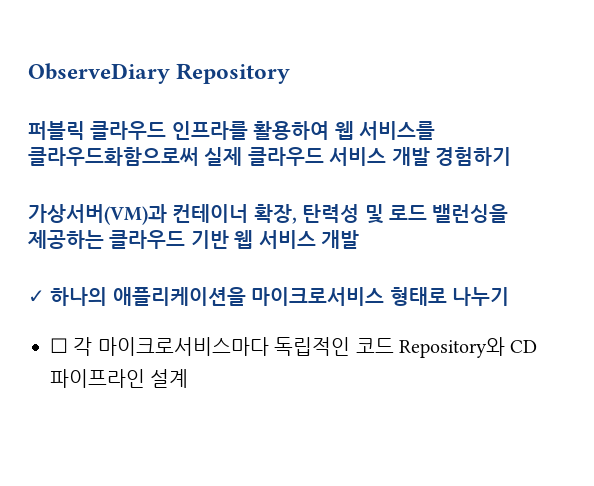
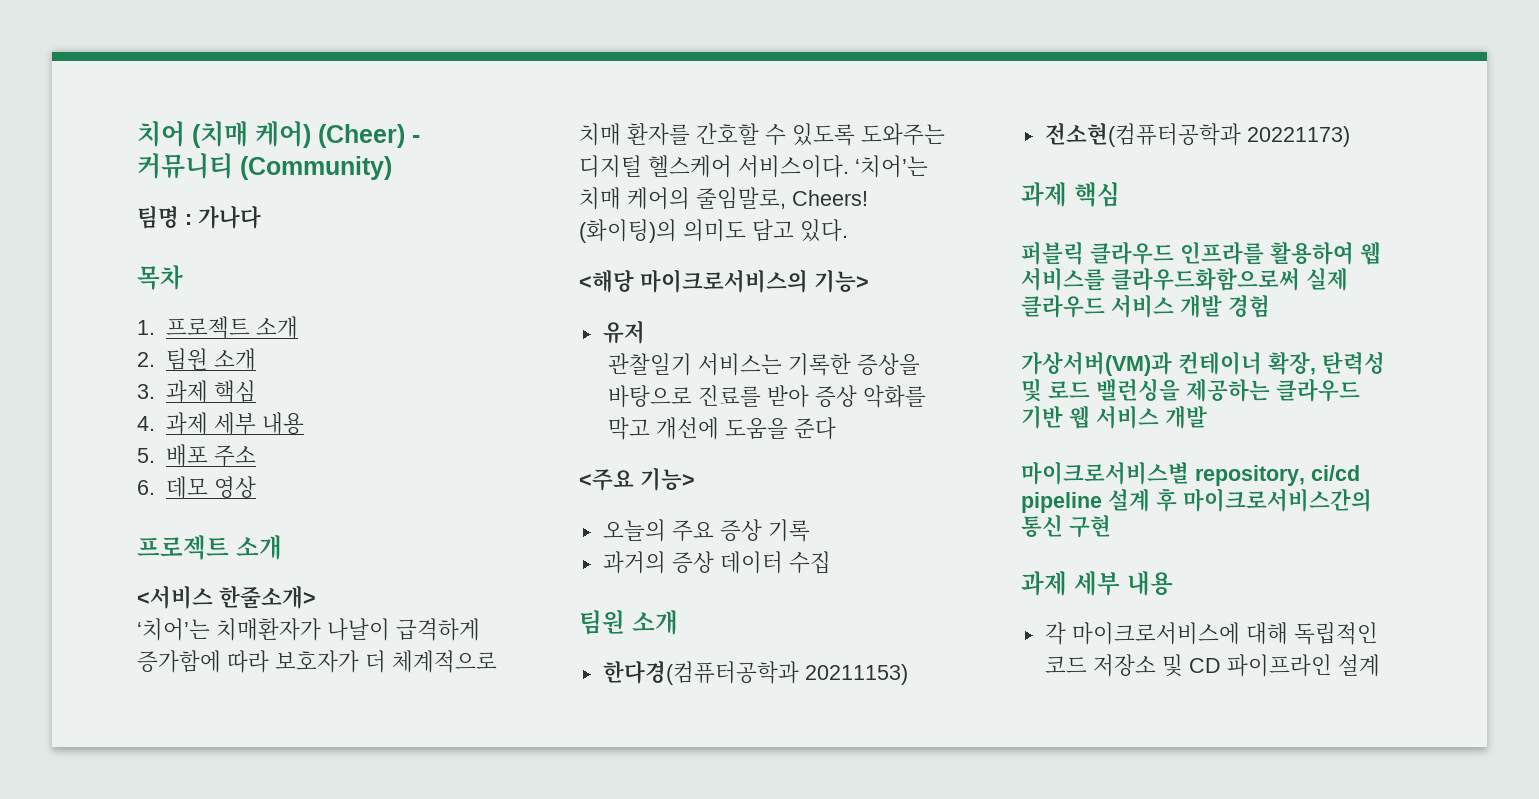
[28,63,291,84] ObserveDiary Repository -> [137,121,420,148] [137,153,392,180] [137,205,261,229] [137,265,183,290] [137,316,298,339] [137,348,256,371] [137,380,256,403] [137,412,304,435] [137,444,256,467] [137,476,256,499] [137,535,282,560] [137,586,316,609] [137,618,480,641] [137,650,497,673] [579,123,945,146] [579,155,928,178] [579,187,868,210] [579,219,848,243] [579,269,869,293] [602,320,645,344] [607,353,920,376] [607,385,926,408] [607,417,836,440] [579,467,695,491] [602,519,810,542] [602,551,831,574] [579,610,678,635] [602,661,908,685] [1044,122,1350,147] [1021,182,1120,207] 치어 (치매 케어) (Cheer) - 커뮤니티 (Community) // 팀명 : 가나다 // 목차 // 1. 프로젝트 소개 // 2. 팀원 소개 // 3. 과제 핵심 // 4. 과제 세부 내용 // 5. 배포 주소 // 6. 데모 영상 // 프로젝트 소개 // <서비스 한줄소개> // ‘치어’는 치매환자가 나날이 급격하게 증가함에 따라 보호자가 더 체계적으로 치매 환자를 간호할 수 있도록 도와주는 디지털 헬스케어 서비스이다. ‘치어’는 치매 케어의 줄임말로, Cheers! (화이팅)의 의미도 담고 있다. // <해당 마이크로서비스의 기능> // 유저 // 관찰일기 서비스는 기록한 증상을 바탕으로 진료를 받아 증상 악화를 막고 개선에 도움을 준다 // <주요 기능> // 오늘의 주요 증상 기록 // 과거의 증상 데이터 수집 // 팀원 소개 // 한다경(컴퓨터공학과 20211153) // 전소현(컴퓨터공학과 20221173) // 과제 핵심
[434,147,511,166] 경험하기 -> [1228,295,1270,318] 경험
[28,287,509,306] [50,337,505,358] ✓ 하나의 애플리케이션을 마이크로서비스 형태로 나누기 // ☐ 각 마이크로서비스마다 독립적인 코드 Repository와 -> [1021,461,1360,486] [1021,488,1372,513] [1021,515,1111,538] [1021,571,1173,596] [1044,622,1378,645] [1044,654,1183,677] 마이크로서비스별 repository, ci/cd pipeline 설계 후 마이크로서비스간의 통신 구현 // 과제 세부 내용 // 각 마이크로서비스에 대해 독립적인 코드 저장소 및

